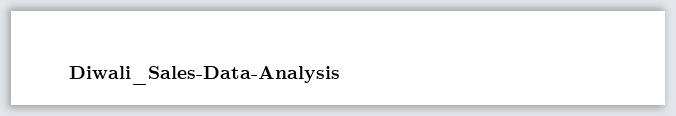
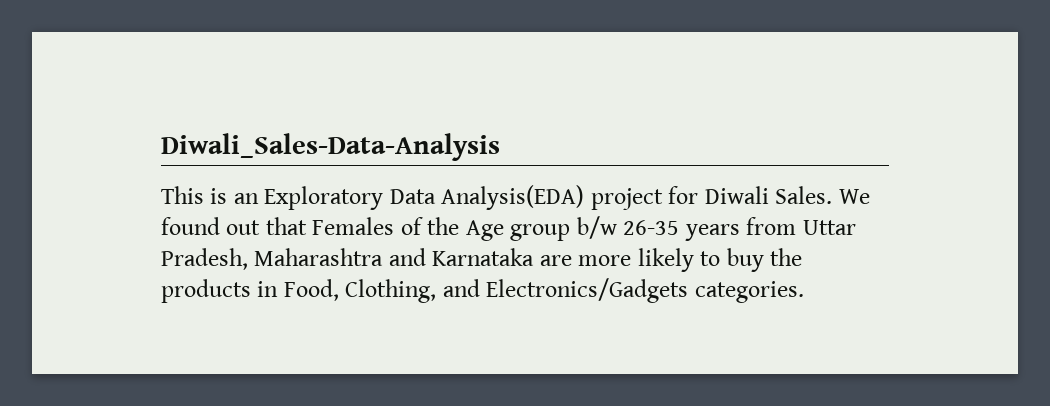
(340, 75) none -> [161,185,870,210] [161,216,856,241] [161,248,803,272] [161,278,804,303] // This is an Exploratory Data Analysis(EDA) project for Diwali Sales. We found out that Females of the Age group b/w 26-35 years from Uttar Pradesh, Maharashtra and Karnataka are more likely to buy the products in Food, Clothing, and Electronics/Gadgets categories.

